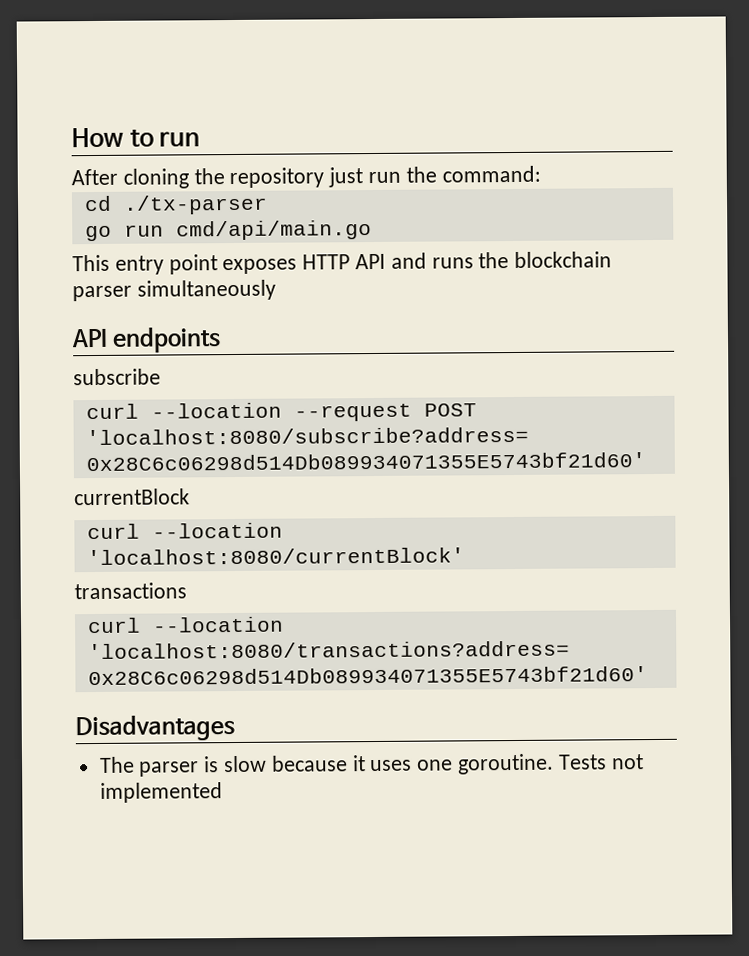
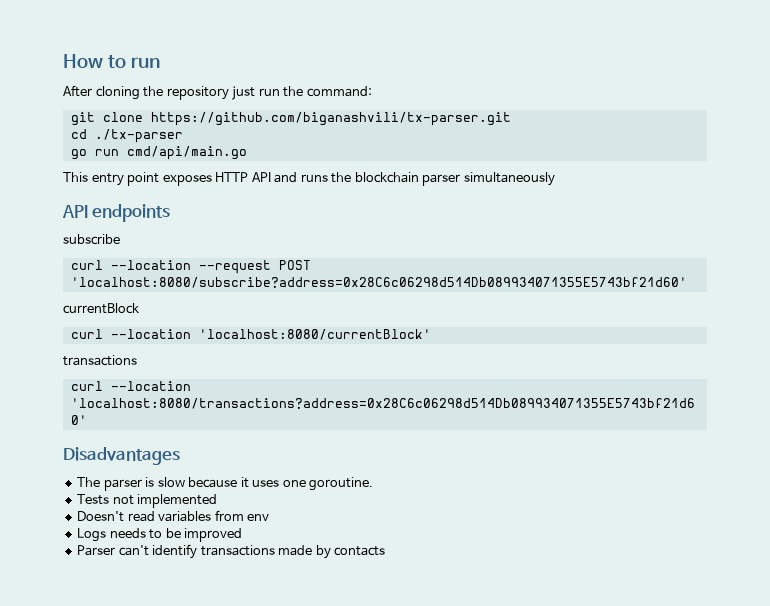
(541, 174) none -> [70,112,511,126] // git clone https://github.com/biganashvili/tx-parser.git
(555, 764) none -> (374, 484) //
(223, 792) none -> [77,510,270,522] [77,528,243,542] [77,544,386,559] // Doesn't read variables from env // Logs needs to be improved // Parser can't identify transactions made by contacts

